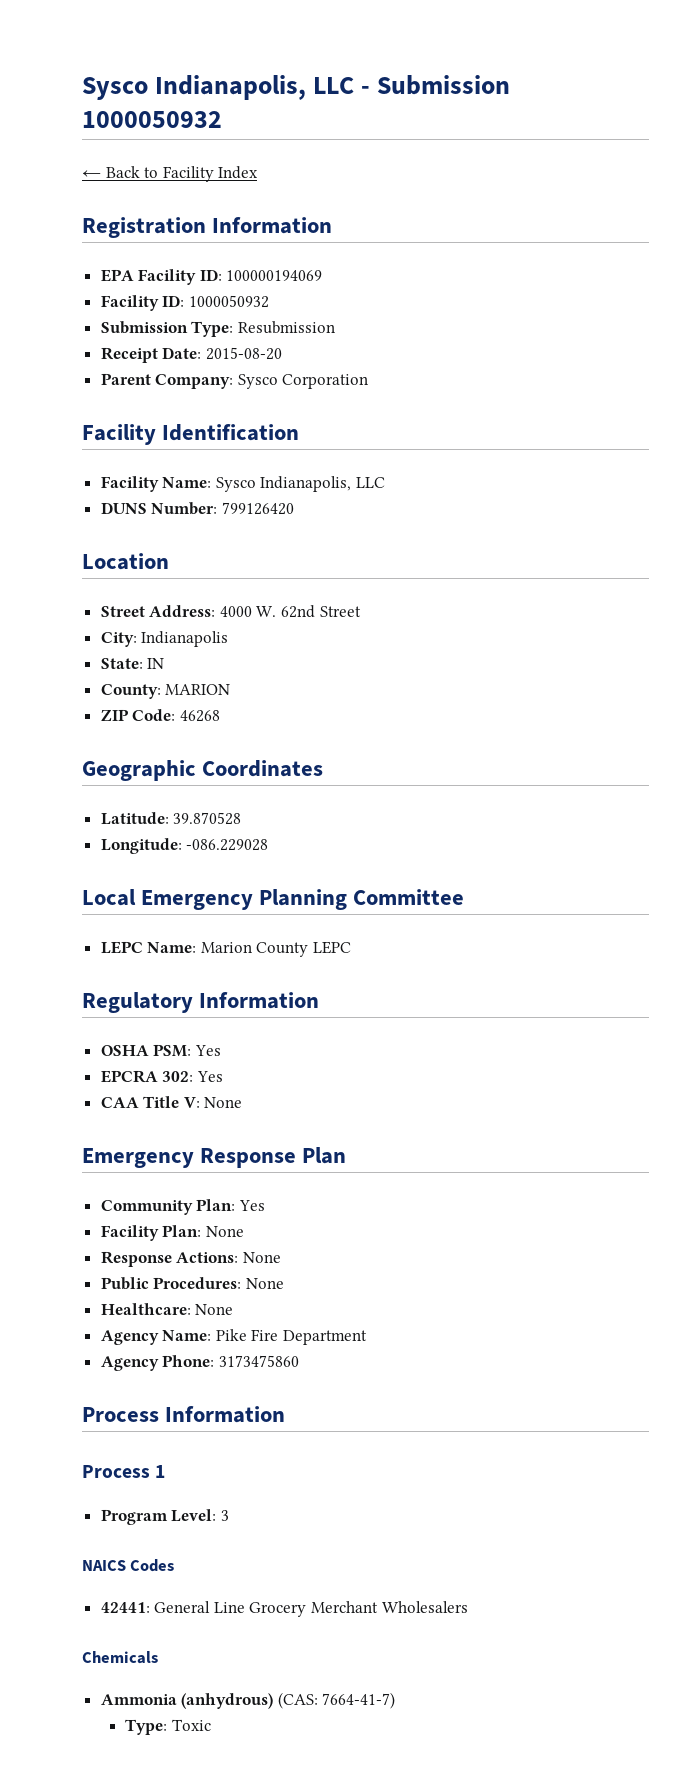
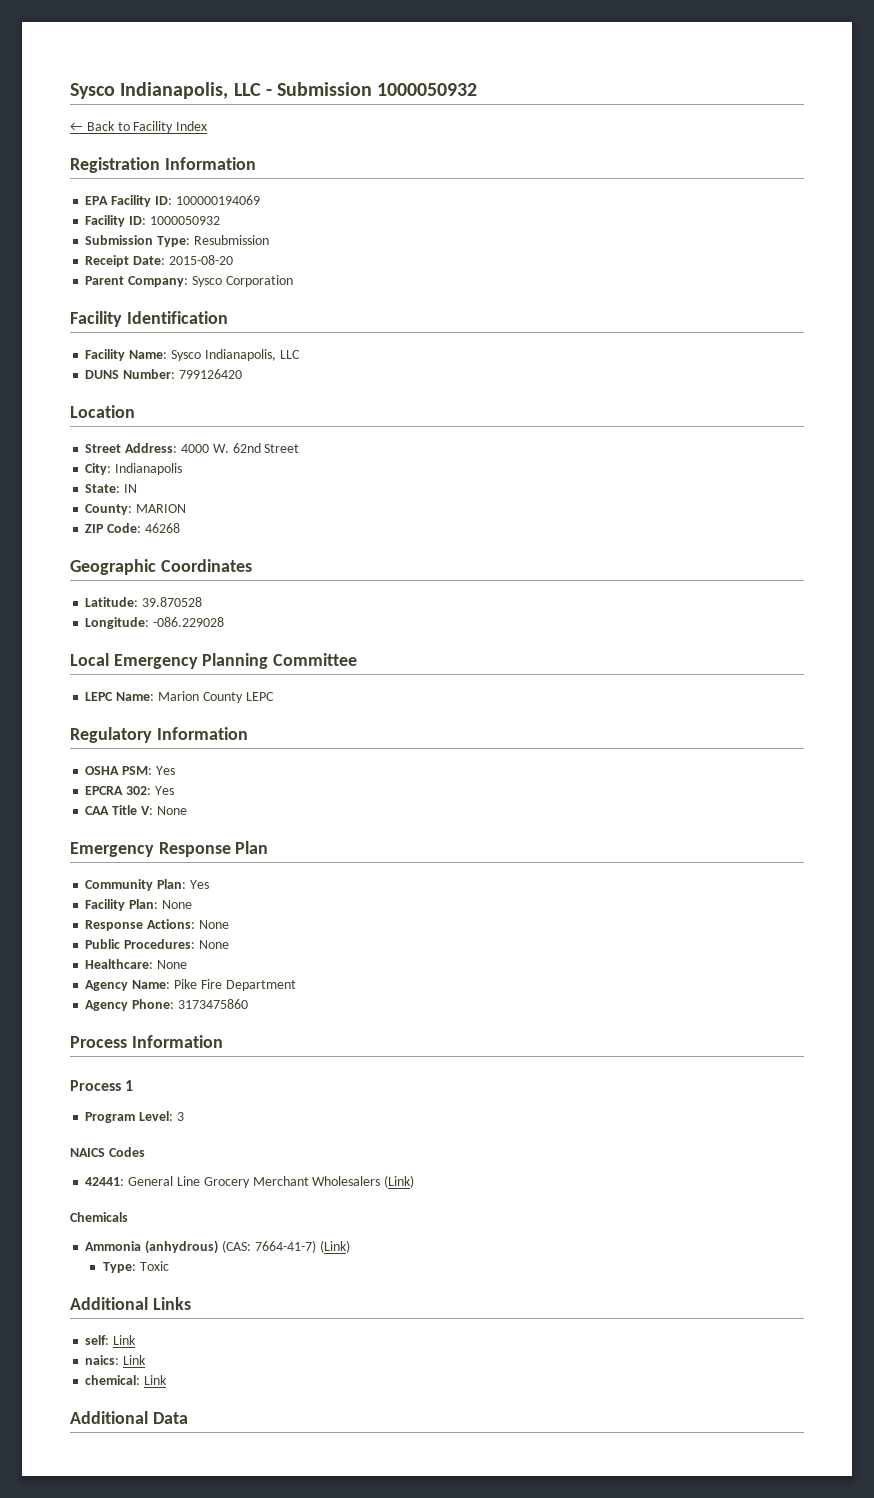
(468, 1607) none -> [384,1175,415,1188] (Link)
(396, 1700) none -> [319,1240,350,1253] (Link)
(212, 1725) none -> [70,1297,191,1310] [85,1335,137,1345] [85,1355,147,1365] [85,1375,168,1385] [70,1411,188,1424] // Additional Links // self: Link // naics: Link // chemical: Link // Additional Data

